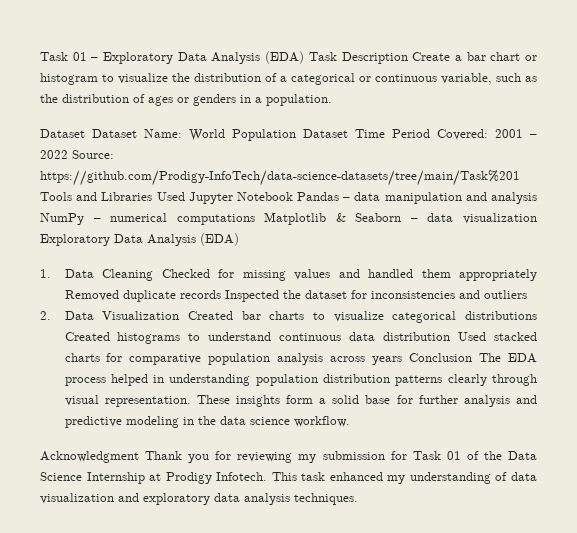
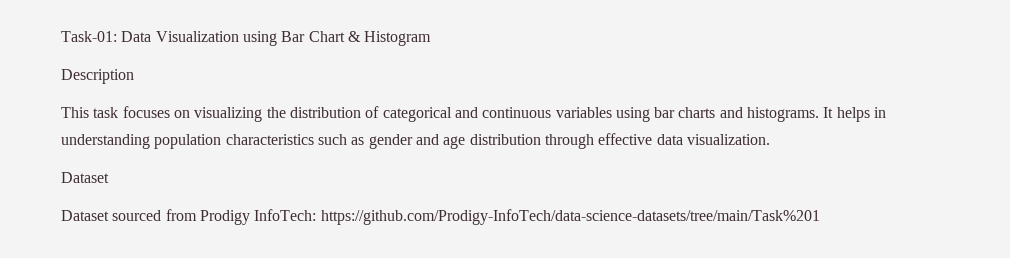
[40,51,537,64] [40,73,537,85] [40,94,332,106] [40,129,537,141] [40,150,114,159] [40,170,520,186] [40,192,537,204] [40,212,537,225] [40,233,239,246] [40,269,537,281] [64,290,527,302] [40,311,537,323] [64,332,537,344] [64,353,537,365] [64,374,537,386] [64,395,538,407] [64,416,350,428] [40,451,537,463] [40,472,537,484] [40,493,358,505] Task 01 – Exploratory Data Analysis (EDA) Task Description Create a bar chart or histogram to visualize the distribution of a categorical or continuous variable, such as the distribution of ages or genders in a population. // Dataset Dataset Name: World Population Dataset Time Period Covered: 2001 – 2022 Source: https://github.com/Prodigy-InfoTech/data-science-datasets/tree/main/Task%201 Tools and Libraries Used Jupyter Notebook Pandas – data manipulation and analysis NumPy – numerical computations Matplotlib & Seaborn – data visualization Exploratory Data Analysis (EDA) // 1. Data Cleaning Checked for missing values and handled them appropriately Removed duplicate records Inspected the dataset for inconsistencies and outliers // 2. Data Visualization Created bar charts to visualize categorical distributions Created histograms to understand continuous data distribution Used stacked charts for comparative population analysis across years Conclusion The EDA process helped in understanding population distribution patterns clearly through visual representation. These insights form a solid base for further analysis and predictive modeling in the data science workflow. // Acknowledgment Thank you for reviewing my submission for Task 01 of the Data Science Internship at Prodigy Infotech. This task enhanced my understanding of data visualization and exploratory data analysis techniques. -> [61,31,432,46] [61,69,134,84] [61,106,887,122] [61,133,770,149] [61,172,109,183] [61,209,820,225] Task-01: Data Visualization using Bar Chart & Histogram // Description // This task focuses on visualizing the distribution of categorical and continuous variables using bar charts and histograms. It helps in understanding population characteristics such as gender and age distribution through effective data visualization. // Dataset // Dataset sourced from Prodigy InfoTech: https://github.com/Prodigy-InfoTech/data-science-datasets/tree/main/Task%201

